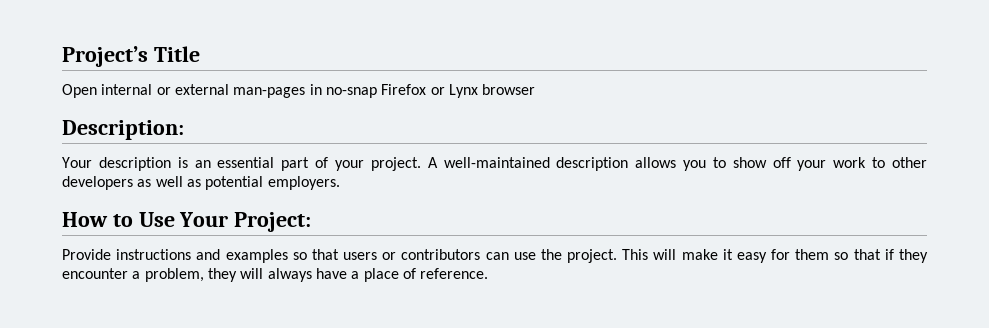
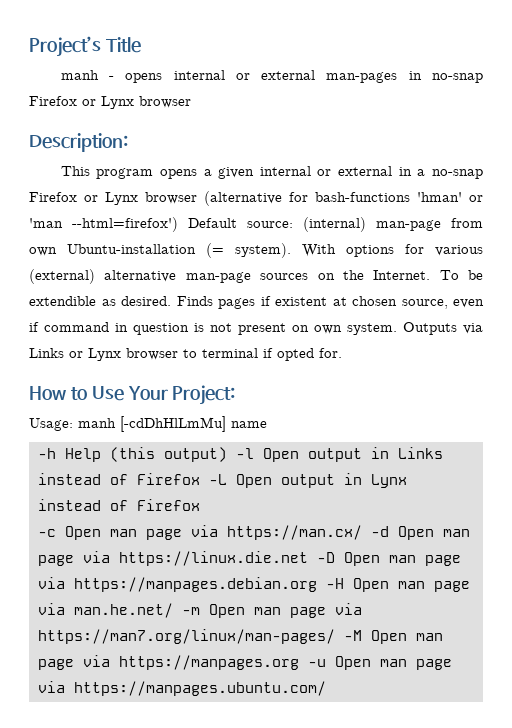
[62,84,97,98] Open -> [60,70,163,83] manh - opens
[62,157,928,171] [62,176,340,190] Your description is an essential part of your project. A well-maintained description allows you to show off your work to other developers as well as potential employers. -> [60,166,483,179] [29,191,483,206] [29,217,483,232] [29,243,483,258] [29,269,483,284] [29,296,484,309] [29,322,483,335] [29,348,342,361] This program opens a given internal or external in a no-snap Firefox or Lynx browser (alternative for bash-functions 'hman' or 'man --html=firefox') Default source: (internal) man-page from own Ubuntu-installation (= system). With options for various (external) alternative man-page sources on the Internet. To be extendible as desired. Finds pages if existent at chosen source, even if command in question is not present on own system. Outputs via Links or Lynx browser to terminal if opted for.
[62,249,928,263] [62,268,489,282] Provide instructions and examples so that users or contributors can use the project. This will make it easy for them so that if they encounter a problem, they will always have a place of reference. -> [29,416,267,432] [38,447,443,462] [38,473,407,488] [38,499,200,511] [38,525,470,540] [38,551,461,566] [38,577,470,592] [38,603,362,618] [38,629,443,644] [38,655,452,670] [38,681,326,696] Usage: manh [-cdDhHlLmMu] name // -h Help (this output) -l Open output in Links instead of Firefox -L Open output in Lynx instead of Firefox // -c Open man page via https://man.cx/ -d Open man page via https://linux.die.net -D Open man page via https://manpages.debian.org -H Open man page via man.he.net/ -m Open man page via https://man7.org/linux/man-pages/ -M Open man page via https://manpages.org -u Open man page via https://manpages.ubuntu.com/

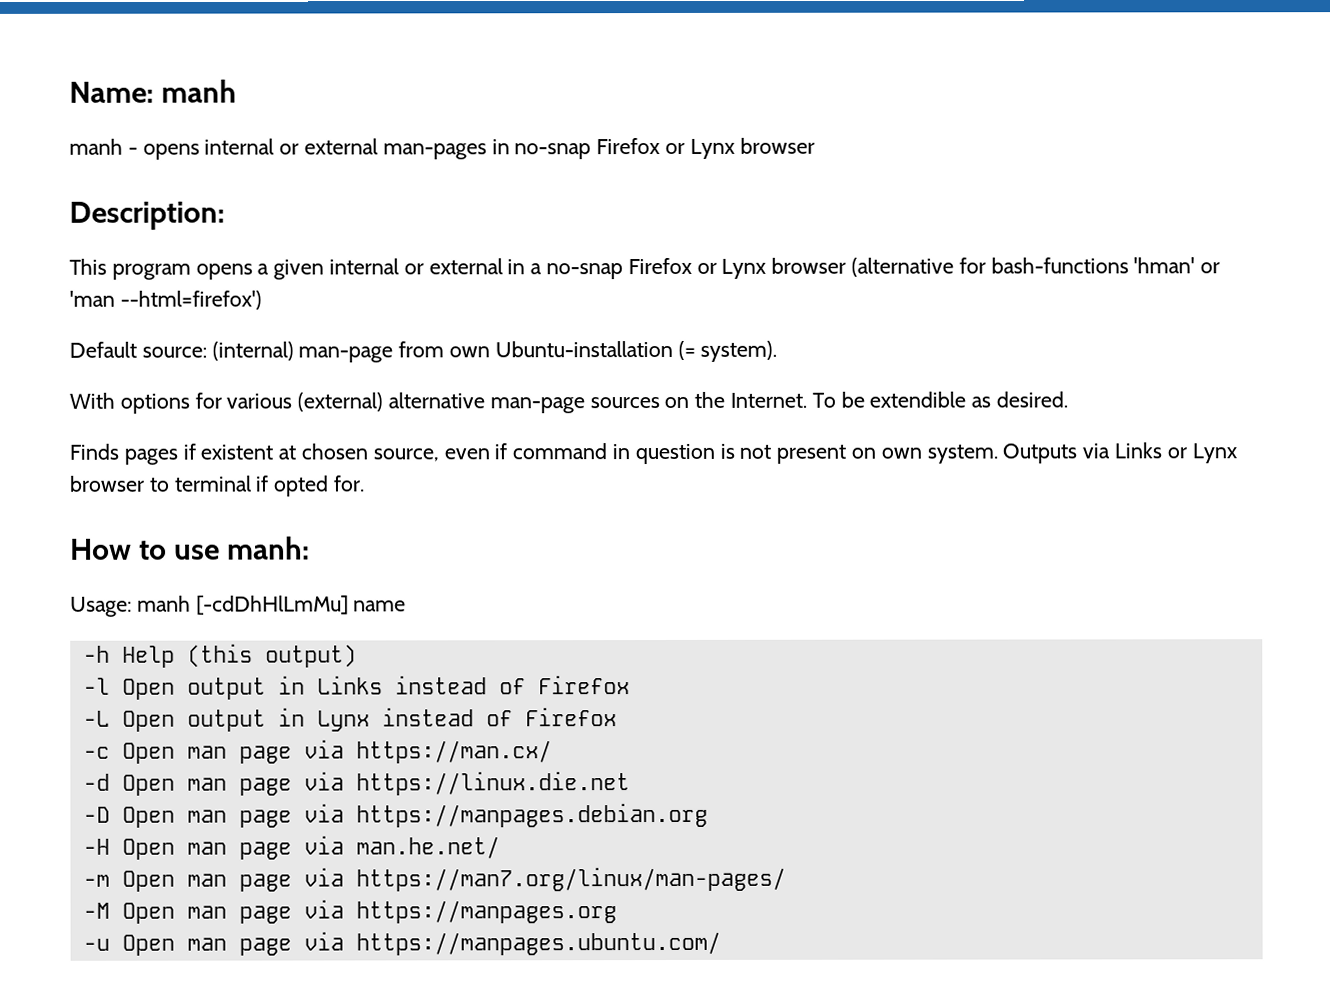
[29,36,141,57] Project’s Title -> [69,79,238,103] Name: manh
(178, 224) none -> (262, 300) //
(291, 250) none -> (778, 351) //
(171, 301) none -> (1069, 399) //
[91,385,236,405] Use Your Project: -> [174,536,311,560] use manh:
(227, 454) none -> (357, 656) //
(200, 479) none -> (630, 685) //
(362, 532) none -> (552, 752) //
(308, 558) none -> (630, 783) //
(317, 584) none -> (708, 815) //
(173, 610) none -> (500, 847) //
(335, 636) none -> (786, 879) //
(299, 662) none -> (617, 912) //

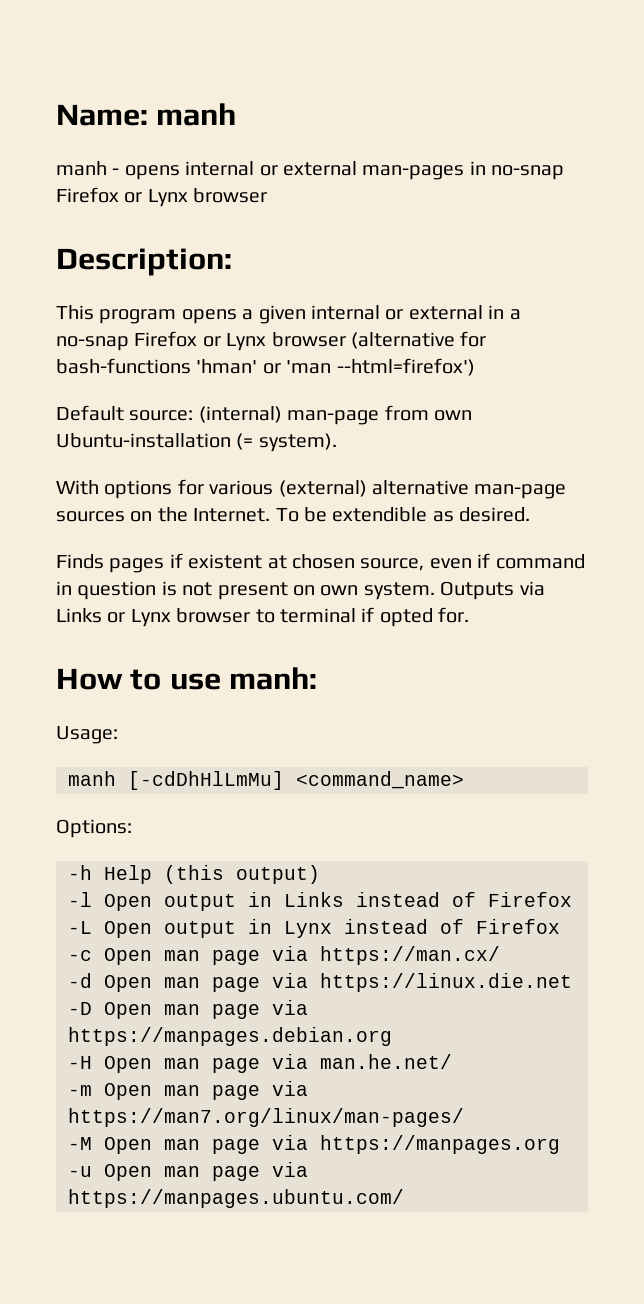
(132, 606) none -> (118, 735) //
[353,600,407,612] name -> [296,771,464,789] [56,819,132,838] <command_name> // Options:

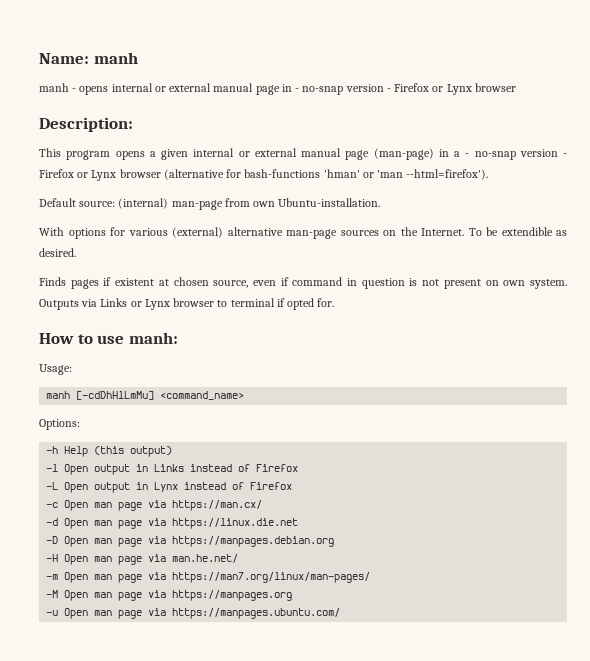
[362,161,565,180] man-pages in no-snap -> [213,83,391,95] manual page in - no-snap version -
[488,305,521,320] [56,336,129,351] in a no-snap -> [301,148,567,160] manual page (man-page) in a - no-snap version -
[336,358,475,376] --html=firefox') -> [406,169,489,180] --html=firefox').
[56,433,337,452] Ubuntu-installation (= system). -> [278,198,381,207] Ubuntu-installation.

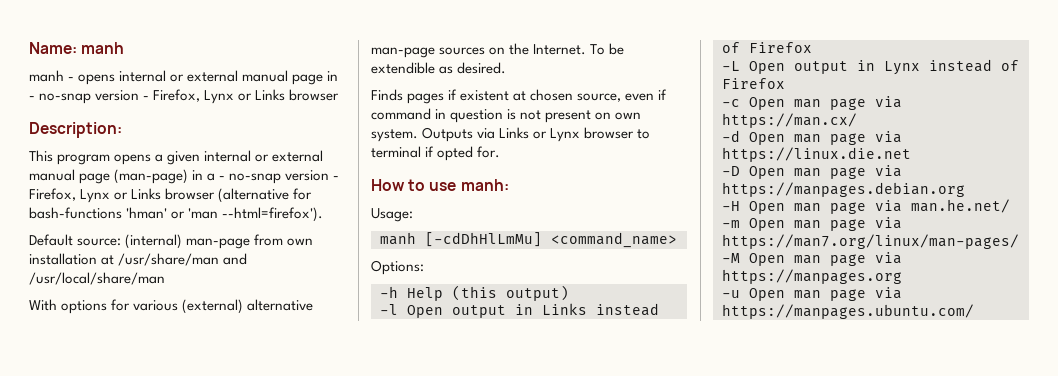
[394,83,472,95] Firefox or Lynx -> [153,89,286,104] Firefox, Lynx or Links
[39,169,117,181] Firefox or Lynx -> [29,188,162,203] Firefox, Lynx or Links
[278,198,381,207] Ubuntu-installation. -> [29,253,248,266] [29,272,165,285] installation at /usr/share/man and /usr/local/share/man

